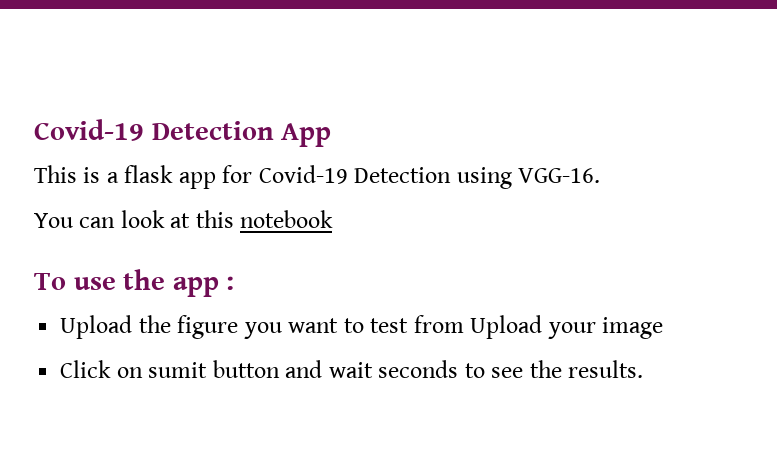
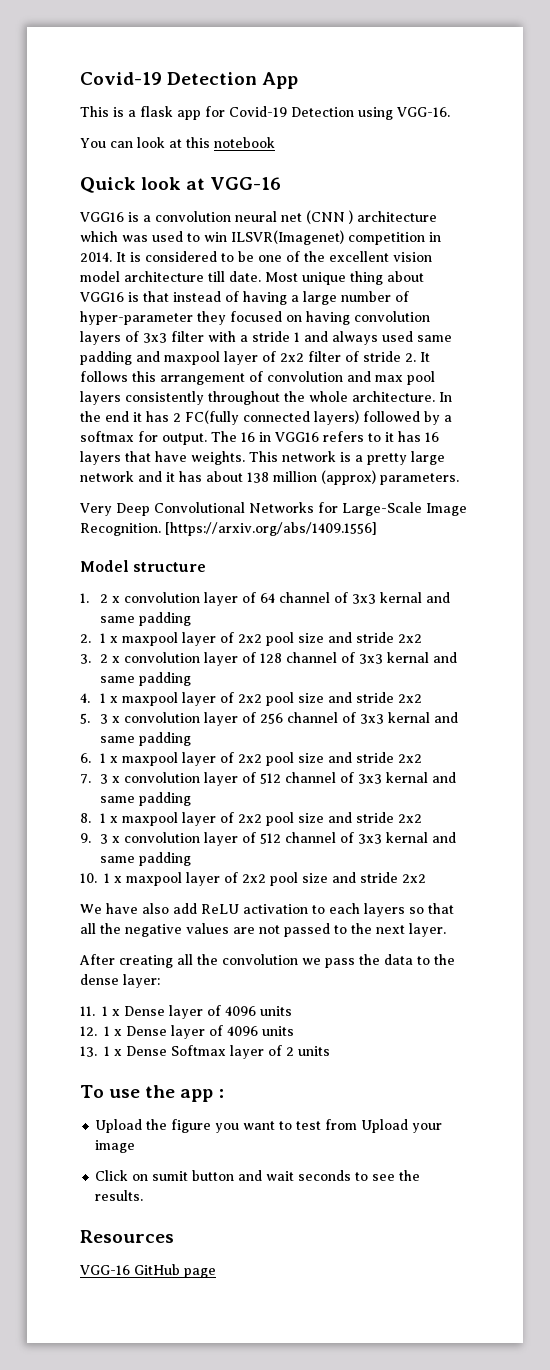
(334, 219) none -> [80,177,282,193] [80,210,437,224] [80,230,441,245] [80,251,432,262] [80,271,424,285] [80,291,409,305] [80,311,430,325] [80,331,452,345] [80,351,430,365] [80,371,435,385] [80,391,452,405] [80,410,452,425] [80,431,439,445] [80,451,445,465] [80,470,459,485] [80,502,467,516] [80,522,377,536] [80,560,207,572] [80,592,450,606] [99,612,191,626] [80,632,422,646] [80,652,457,666] [99,672,191,686] [80,692,422,706] [80,712,458,726] [99,732,191,746] [80,752,422,766] [80,772,456,786] [99,792,191,806] [80,812,422,826] [80,832,456,846] [99,852,191,866] [80,872,426,886] [80,903,454,917] [80,923,446,937] [79,954,455,968] [80,974,160,988] [80,1005,292,1019] [80,1025,294,1039] [80,1045,330,1059] // Quick look at VGG-16 // VGG16 is a convolution neural net (CNN ) architecture which was used to win ILSVR(Imagenet) competition in 2014. It is considered to be one of the excellent vision model architecture till date. Most unique thing about VGG16 is that instead of having a large number of hyper-parameter they focused on having convolution layers of 3x3 filter with a stride 1 and always used same padding and maxpool layer of 2x2 filter of stride 2. It follows this arrangement of convolution and max pool layers consistently throughout the whole architecture. In the end it has 2 FC(fully connected layers) followed by a softmax for output. The 16 in VGG16 refers to it has 16 layers that have weights. This network is a pretty large network and it has about 138 million (approx) parameters. // Very Deep Convolutional Networks for Large-Scale Image Recognition. [https://arxiv.org/abs/1409.1556] // Model structure // 1. 2 x convolution layer of 64 channel of 3x3 kernal and same padding // 2. 1 x maxpool layer of 2x2 pool size and stride 2x2 // 3. 2 x convolution layer of 128 channel of 3x3 kernal and same padding // 4. 1 x maxpool layer of 2x2 pool size and stride 2x2 // 5. 3 x convolution layer of 256 channel of 3x3 kernal and same padding // 6. 1 x maxpool layer of 2x2 pool size and stride 2x2 // 7. 3 x convolution layer of 512 channel of 3x3 kernal and same padding // 8. 1 x maxpool layer of 2x2 pool size and stride 2x2 // 9. 3 x convolution layer of 512 channel of 3x3 kernal and same padding // 10. 1 x maxpool layer of 2x2 pool size and stride 2x2 // We have also add ReLU activation to each layers so that all the negative values are not passed to the next layer. // After creating all the convolution we pass the data to the dense layer: // 11. 1 x Dense layer of 4096 units // 12. 1 x Dense layer of 4096 units // 13. 1 x Dense Softmax layer of 2 units
(644, 369) none -> [80,1230,174,1243] [80,1264,216,1278] // Resources // VGG-16 GitHub page

